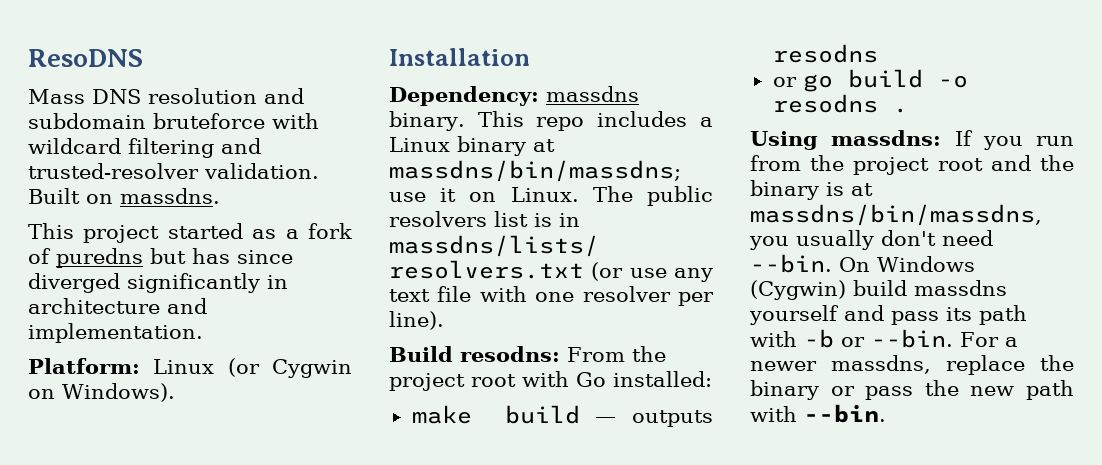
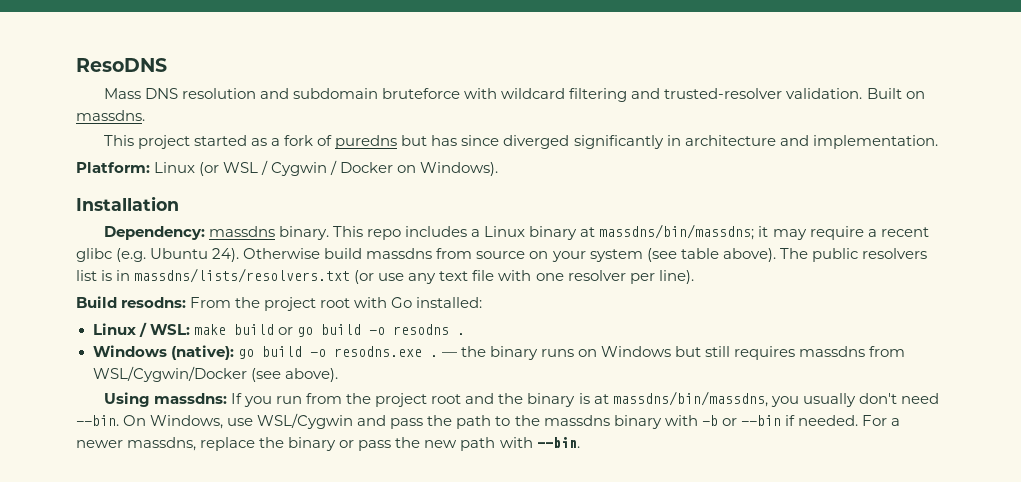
[272,359,352,378] Cygwin -> [223,160,394,176] WSL / Cygwin / Docker
[389,187,579,202] use it on Linux. -> [758,226,929,240] [76,248,776,262] it may require a recent glibc (e.g. Ubuntu 24). Otherwise build massdns from source on your system (see table above).
[411,405,713,427] [772,44,878,63] make build — outputs resodns // -> [92,322,274,337] Linux / WSL: make build
(908, 110) none -> [92,345,906,360] [92,366,338,382] // Windows (native): go build -o resodns.exe . — the binary runs on Windows but still requires massdns from WSL/Cygwin/Docker (see above).
[877,256,975,272] [750,280,1007,300] [749,305,1027,325] [750,329,953,348] Windows (Cygwin) build massdns yourself and pass its path with -b or --bin. -> [150,413,858,429] Windows, use WSL/Cygwin and pass the path to the massdns binary with -b or --bin if needed.

